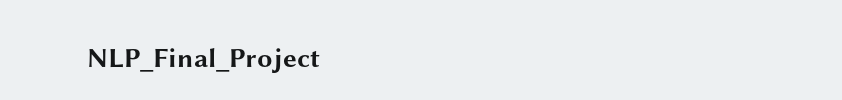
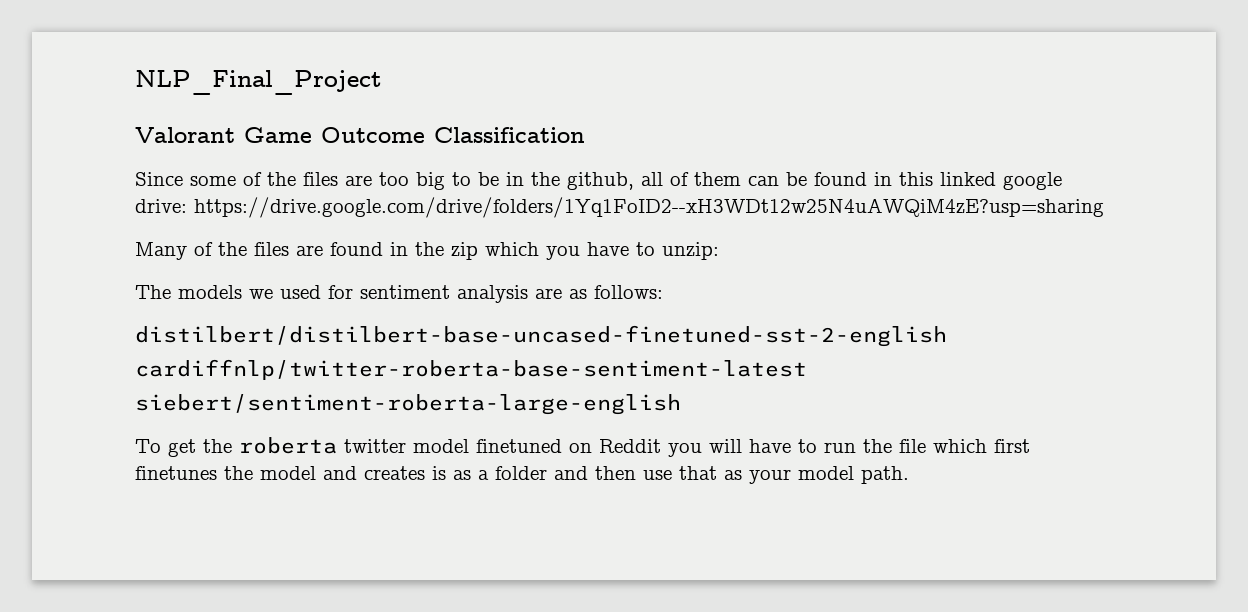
(320, 60) none -> [135,127,585,143] [135,172,1062,190] [135,197,1104,218] [135,242,719,260] [135,285,663,303] [135,325,947,347] [135,359,807,380] [135,394,681,415] [135,437,1030,457] [135,466,909,484] // Valorant Game Outcome Classification // Since some of the files are too big to be in the github, all of them can be found in this linked google drive: https://drive.google.com/drive/folders/1Yq1FoID2--xH3WDt12w25N4uAWQiM4zE?usp=sharing // Many of the files are found in the zip which you have to unzip: // The models we used for sentiment analysis are as follows: // distilbert/distilbert-base-uncased-finetuned-sst-2-english // cardiffnlp/twitter-roberta-base-sentiment-latest // siebert/sentiment-roberta-large-english // To get the roberta twitter model finetuned on Reddit you will have to run the file which first finetunes the model and creates is as a folder and then use that as your model path.

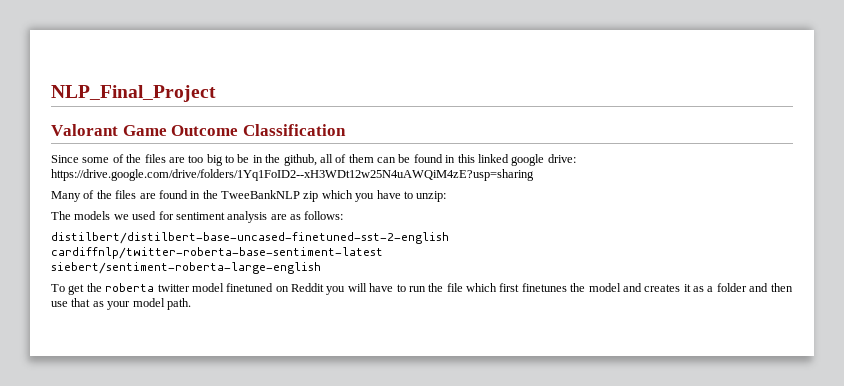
(444, 249) none -> [221,190,300,199] TweeBankNLP
[432,466,446,480] is -> [683,284,691,292] it

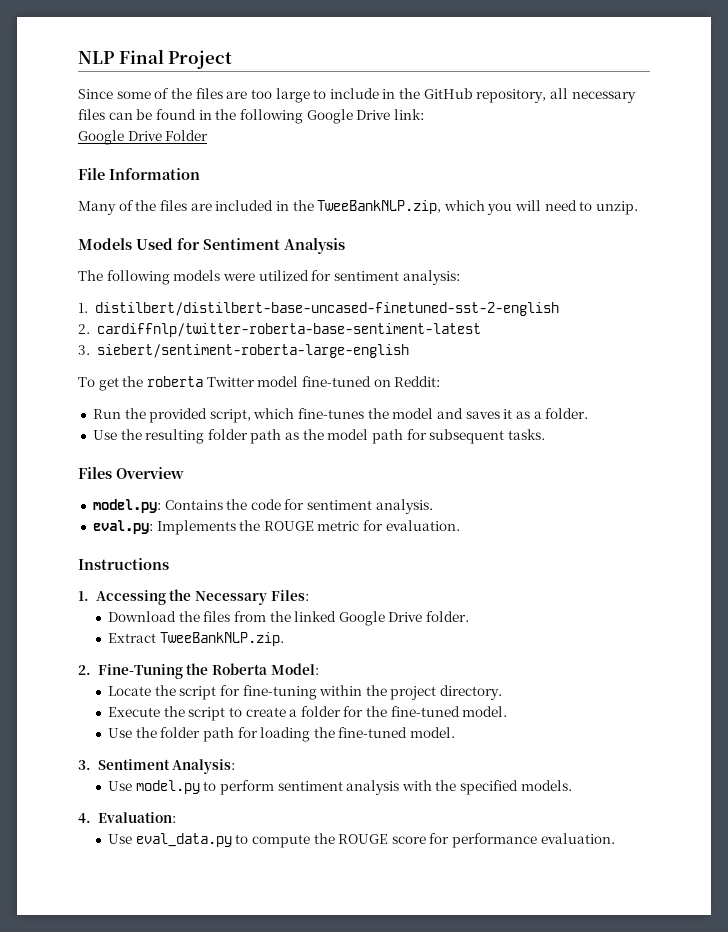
[51,85,216,102] [51,124,346,136] NLP_Final_Project // Valorant Game Outcome Classification -> [78,49,233,69] NLP Final Project
[206,154,576,166] [51,169,534,181] big to be in the github, all of them can be found in this linked google drive: https://drive.google.com/drive/folders/1Yq1FoID2--xH3WDt12w25N4uAWQiM4zE?usp=sharing -> [275,88,636,103] [78,109,424,124] [78,130,209,145] [78,168,200,180] large to include in the GitHub repository, all necessary files can be found in the following Google Drive link: // Google Drive Folder // File Information
[158,190,447,202] [51,211,344,223] found in the TweeBankNLP zip which you have to unzip: // The models we used for sentiment analysis are as follows: // -> [215,200,639,215] [78,238,345,254] [78,270,460,285] [78,303,88,313] included in the TweeBankNLP.zip, which you will need to unzip. // Models Used for Sentiment Analysis // The following models were utilized for sentiment analysis: // 1.
(449, 238) none -> [78,324,90,334] 2.
(383, 253) none -> [78,345,90,355] 3.
[157,283,567,295] twitter model finetuned on Reddit you will have to run the file which first finetunes -> [206,376,441,387] [92,408,365,423] Twitter model fine-tuned on Reddit: // Run the provided script, which fine-tunes
[644,284,681,292] creates -> [465,411,500,419] saves
[716,283,793,292] [51,298,191,310] folder and then use that as your model path. -> [545,408,589,419] [92,429,545,444] [78,467,184,479] [92,499,433,514] [92,520,460,535] [78,558,169,570] [78,589,309,605] [107,611,470,626] [107,632,284,646] [78,663,319,679] [107,685,503,700] [107,706,508,721] [107,727,456,742] [78,759,236,774] [107,780,572,795] [78,812,176,823] [107,833,615,848] folder. // Use the resulting folder path as the model path for subsequent tasks. // Files Overview // model.py: Contains the code for sentiment analysis. // eval.py: Implements the ROUGE metric for evaluation. // Instructions // 1. Accessing the Necessary Files: // Download the files from the linked Google Drive folder. // Extract TweeBankNLP.zip. // 2. Fine-Tuning the Roberta Model: // Locate the script for fine-tuning within the project directory. // Execute the script to create a folder for the fine-tuned model. // Use the folder path for loading the fine-tuned model. // 3. Sentiment Analysis: // Use model.py to perform sentiment analysis with the specified models. // 4. Evaluation: // Use eval_data.py to compute the ROUGE score for performance evaluation.

